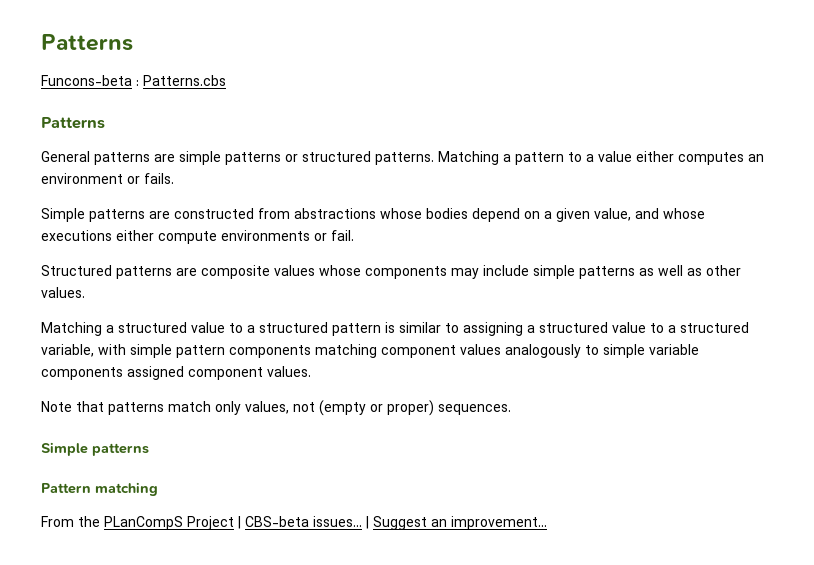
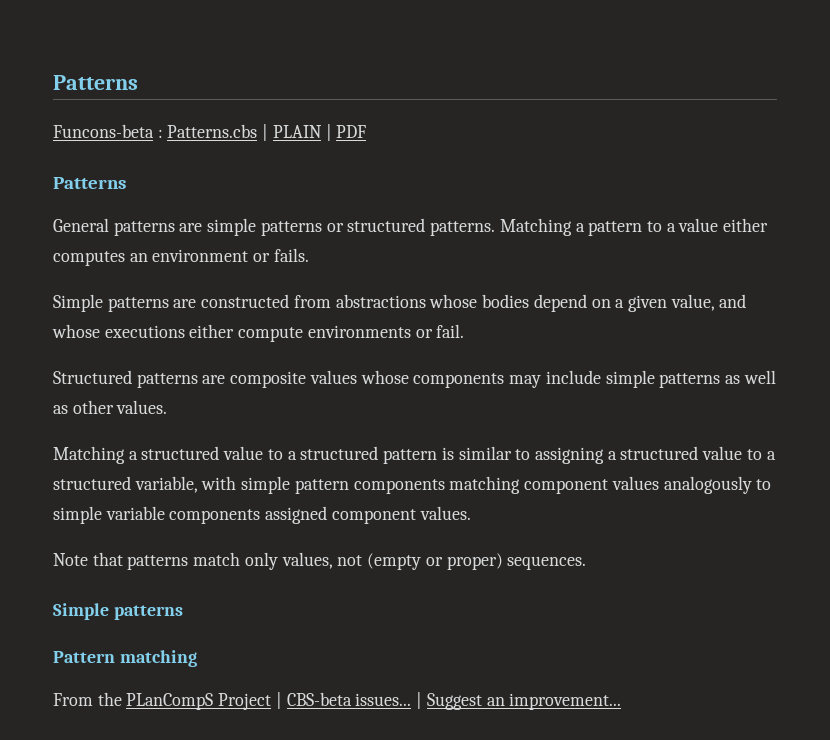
(226, 80) none -> [262,124,367,141] | PLAIN | PDF

